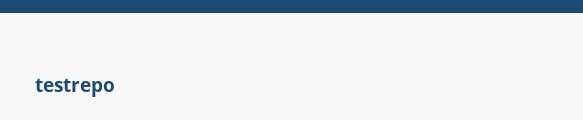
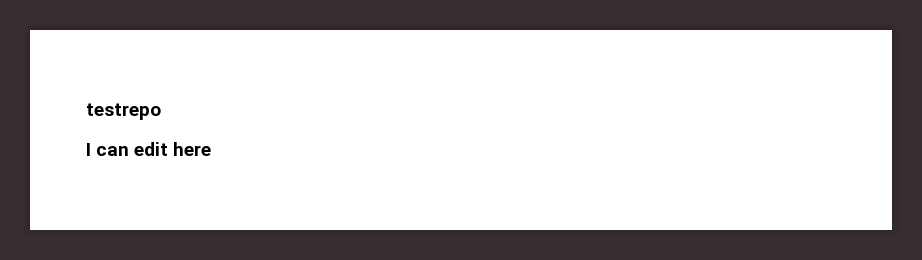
(115, 87) none -> [86,142,212,156] // I can edit here

